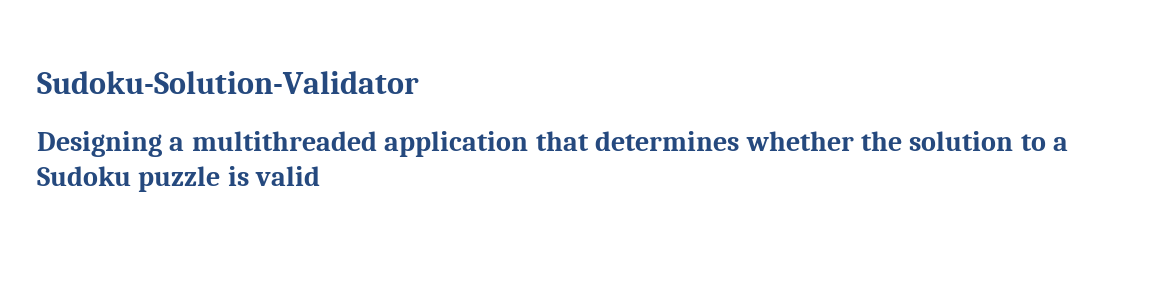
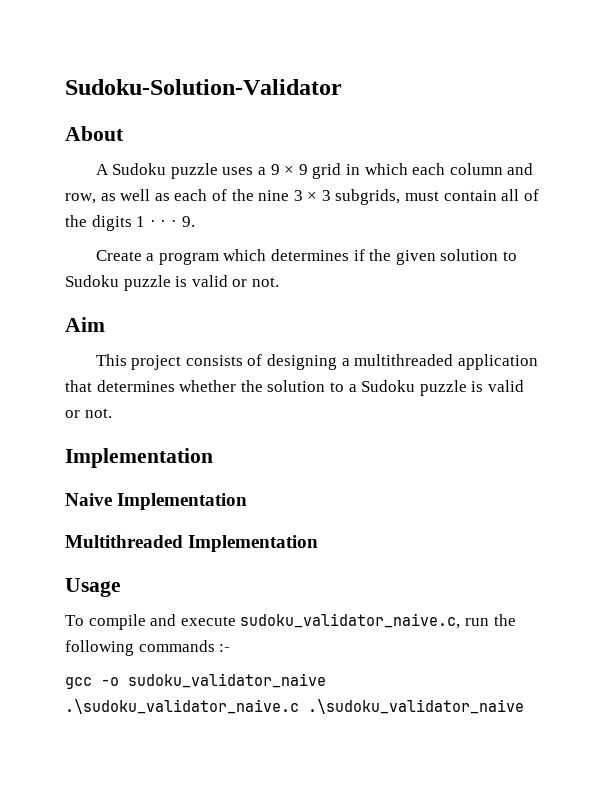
[37,131,162,157] Designing -> [65,126,124,141] [95,163,534,179] [65,189,539,205] [65,215,195,231] [95,249,517,265] [65,275,279,291] [65,317,105,332] [95,354,338,370] About // A Sudoku puzzle uses a 9 × 9 grid in which each column and row, as well as each of the nine 3 × 3 subgrids, must contain all of the digits 1 · · · 9. // Create a program which determines if the given solution to Sudoku puzzle is valid or not. // Aim // This project consists of designing
(321, 176) none -> [65,408,112,418] [65,448,213,468] [65,493,248,510] [65,535,319,552] [65,578,121,597] [65,613,516,630] [65,640,231,656] [65,673,326,689] [65,699,524,714] or not. // Implementation // Naive Implementation // Multithreaded Implementation // Usage // To compile and execute sudoku_validator_naive.c, run the following commands :- // gcc -o sudoku_validator_naive .\sudoku_validator_naive.c .\sudoku_validator_naive

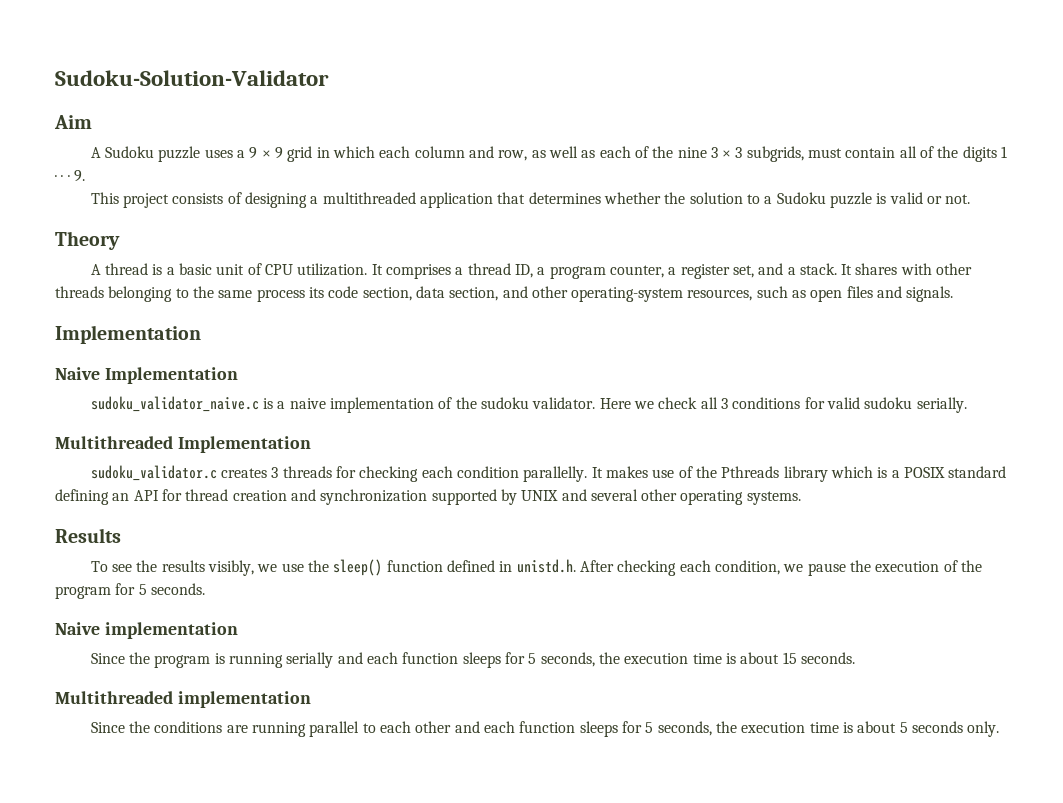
[65,126,124,141] About -> [54,115,92,129] Aim
[95,249,517,265] [65,275,279,291] [65,317,105,332] // Create a program which determines if the given solution to Sudoku puzzle is valid or not. // Aim -> (85, 176) none
[65,448,213,468] [65,493,248,510] [65,535,319,552] [65,578,121,597] [65,613,516,630] [65,640,231,656] [65,673,326,689] [65,699,524,714] Implementation // Naive Implementation // Multithreaded Implementation // Usage // To compile and execute sudoku_validator_naive.c, run the following commands :- // gcc -o sudoku_validator_naive .\sudoku_validator_naive.c .\sudoku_validator_naive -> [55,231,120,250] [90,263,973,279] [55,286,954,302] [55,325,201,344] [55,367,238,384] [90,396,967,413] [55,436,311,453] [90,465,1007,482] [55,489,801,505] [55,528,121,543] [90,559,982,576] [55,583,205,599] [55,622,238,639] [90,652,855,668] [55,691,311,708] [90,721,1000,737] Theory // A thread is a basic unit of CPU utilization. It comprises a thread ID, a program counter, a register set, and a stack. It shares with other threads belonging to the same process its code section, data section, and other operating-system resources, such as open files and signals. // Implementation // Naive Implementation // sudoku_validator_naive.c is a naive implementation of the sudoku validator. Here we check all 3 conditions for valid sudoku serially. // Multithreaded Implementation // sudoku_validator.c creates 3 threads for checking each condition parallelly. It makes use of the Pthreads library which is a POSIX standard defining an API for thread creation and synchronization supported by UNIX and several other operating systems. // Results // To see the results visibly, we use the sleep() function defined in unistd.h. After checking each condition, we pause the execution of the program for 5 seconds. // Naive implementation // Since the program is running serially and each function sleeps for 5 seconds, the execution time is about 15 seconds. // Multithreaded implementation // Since the conditions are running parallel to each other and each function sleeps for 5 seconds, the execution time is about 5 seconds only.

